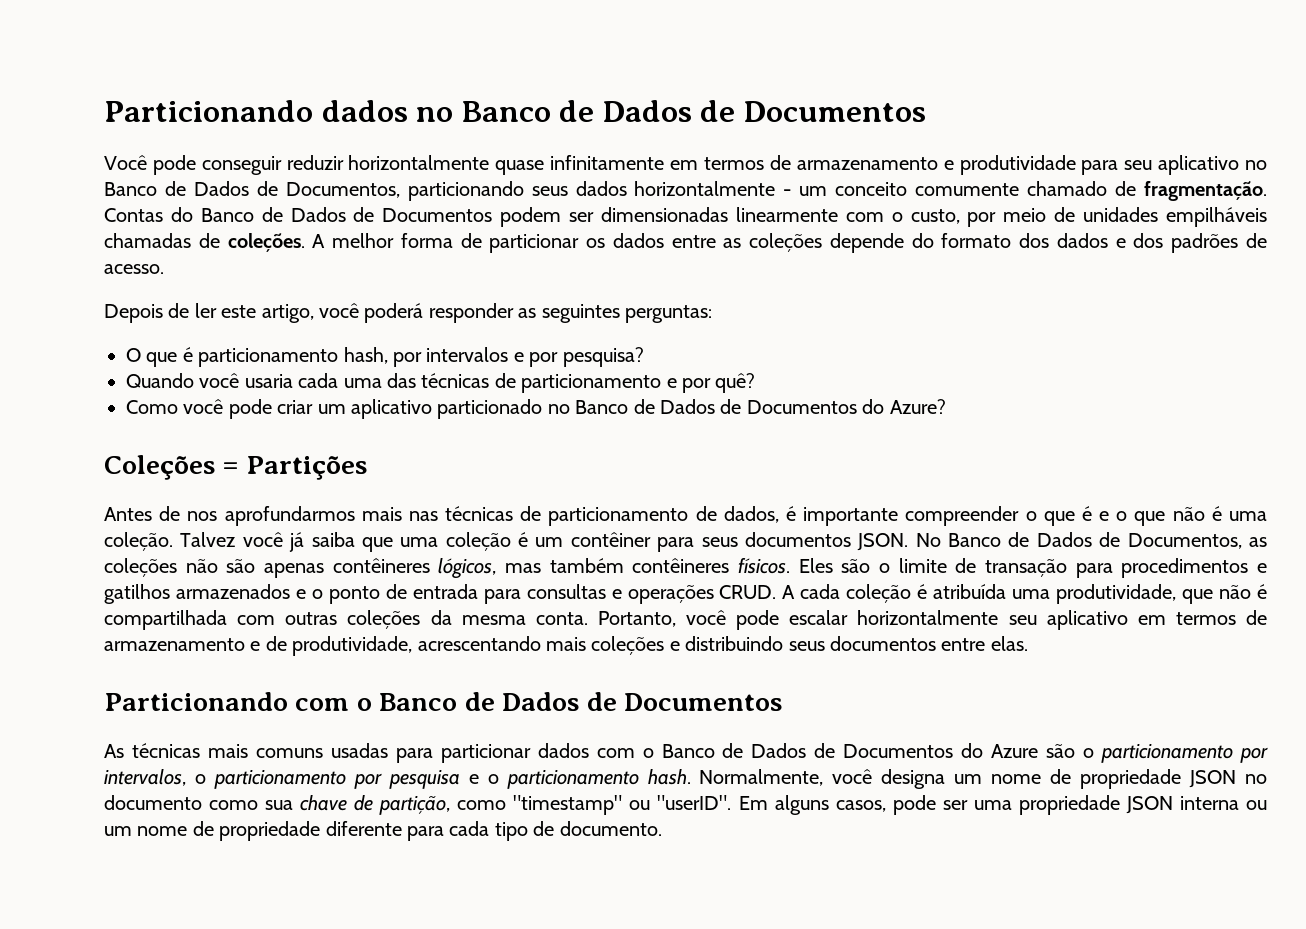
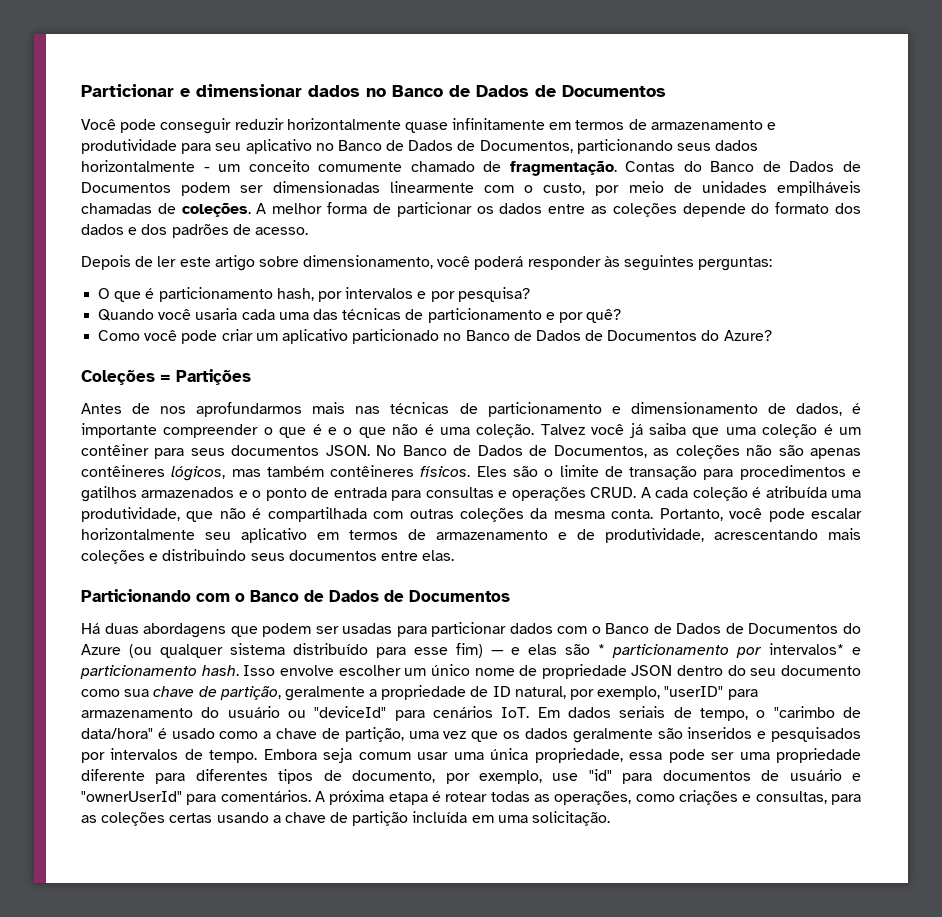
[104,100,313,122] Particionando -> [81,84,302,97] Particionar e dimensionar
[261,304,314,323] artigo, -> [214,255,434,271] artigo sobre dimensionamento,
[518,308,537,318] as -> [603,256,620,267] às
(689, 516) none -> [611,402,758,414] e dimensionamento
[104,743,323,758] As técnicas mais comuns -> [81,623,339,638] Há duas abordagens que podem ser
[1046,744,1269,763] [104,769,983,789] são o particionamento por intervalos, o particionamento por pesquisa e o particionamento hash. Normalmente, você designa um -> [128,643,861,658] [80,664,470,679] (ou qualquer sistema distribuído para esse fim) — e elas são * particionamento por intervalos* e particionamento hash. Isso envolve escolher um único
[1245,774,1268,784] no -> [677,665,777,676] dentro do seu
[457,795,1268,815] [104,821,662,841] como "timestamp" ou "userID". Em alguns casos, pode ser uma propriedade JSON interna ou um nome de propriedade diferente para cada tipo de documento. -> [284,685,758,701] [81,706,862,721] [81,727,861,743] [81,748,861,763] [81,769,862,784] [81,790,862,805] [81,811,611,826] geralmente a propriedade de ID natural, por exemplo, "userID" para armazenamento do usuário ou "deviceId" para cenários IoT. Em dados seriais de tempo, o "carimbo de data/hora" é usado como a chave de partição, uma vez que os dados geralmente são inseridos e pesquisados por intervalos de tempo. Embora seja comum usar uma única propriedade, essa pode ser uma propriedade diferente para diferentes tipos de documento, por exemplo, use "id" para documentos de usuário e "ownerUserId" para comentários. A próxima etapa é rotear todas as operações, como criações e consultas, para as coleções certas usando a chave de partição incluída em uma solicitação.

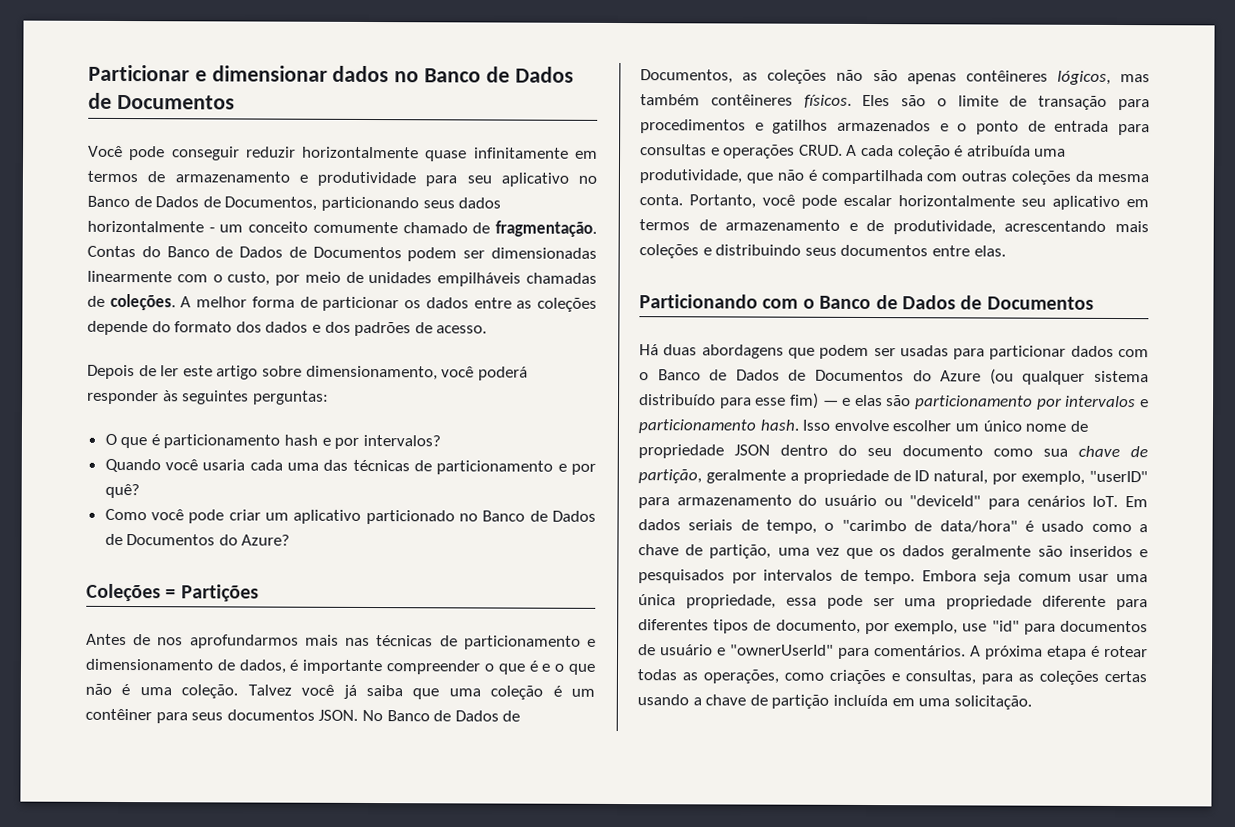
[276,287,530,302] hash, por intervalos e por pesquisa? -> [284,434,441,449] hash e por intervalos?
[598,644,606,655] * -> (912, 401) none
[769,643,845,655] intervalos* -> [1065,395,1137,408] intervalos

